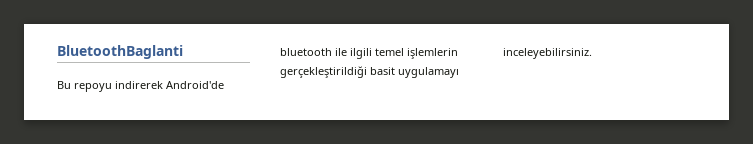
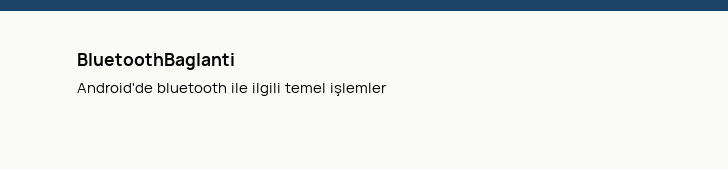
[57,81,163,92] Bu repoyu indirerek -> (235, 61) none
[407,48,458,59] [280,66,459,78] [503,48,592,59] işlemlerin gerçekleştirildiği basit uygulamayı inceleyebilirsiniz. -> [330,83,388,96] işlemler

